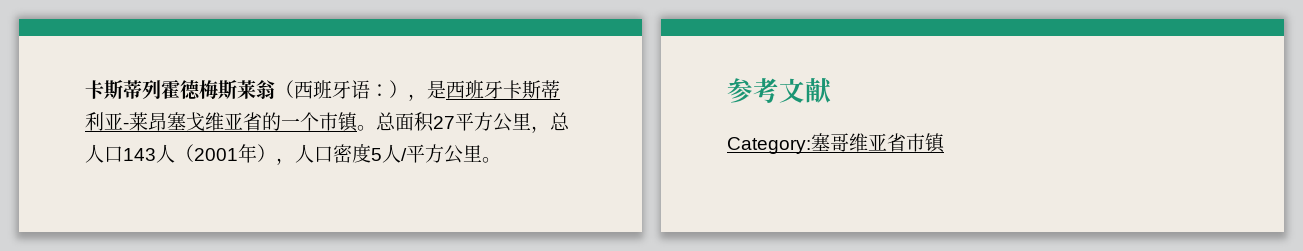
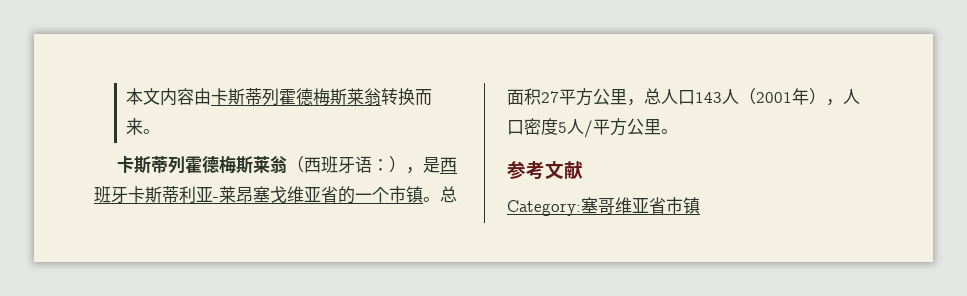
(85, 89) none -> [126,88,433,106] [126,118,161,135] 本文内容由卡斯蒂列霍德梅斯莱翁转换而来。 //

